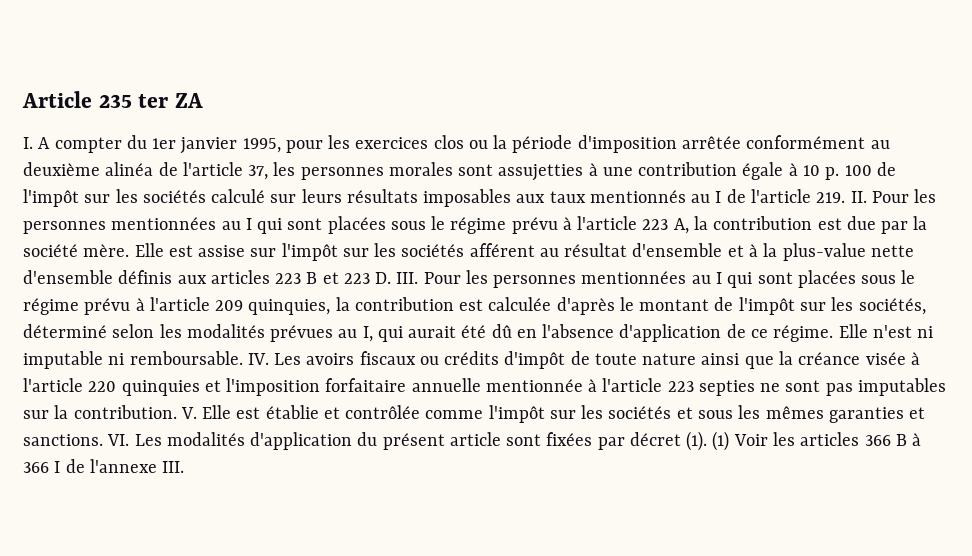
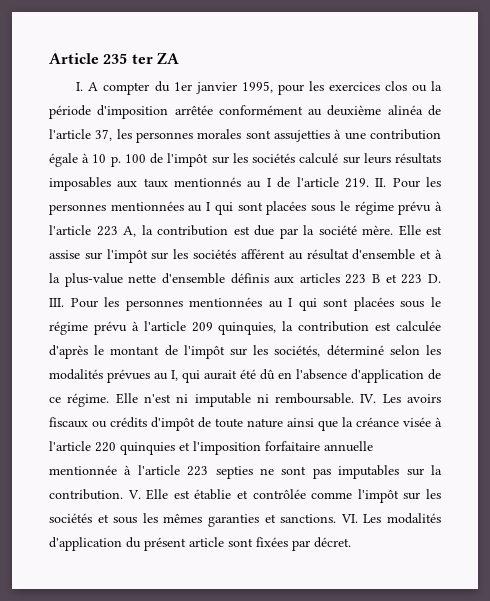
[629,431,922,451] [23,459,185,473] décret (1). (1) Voir les articles 366 B à 366 I de l'annexe III. -> [314,537,351,548] décret.

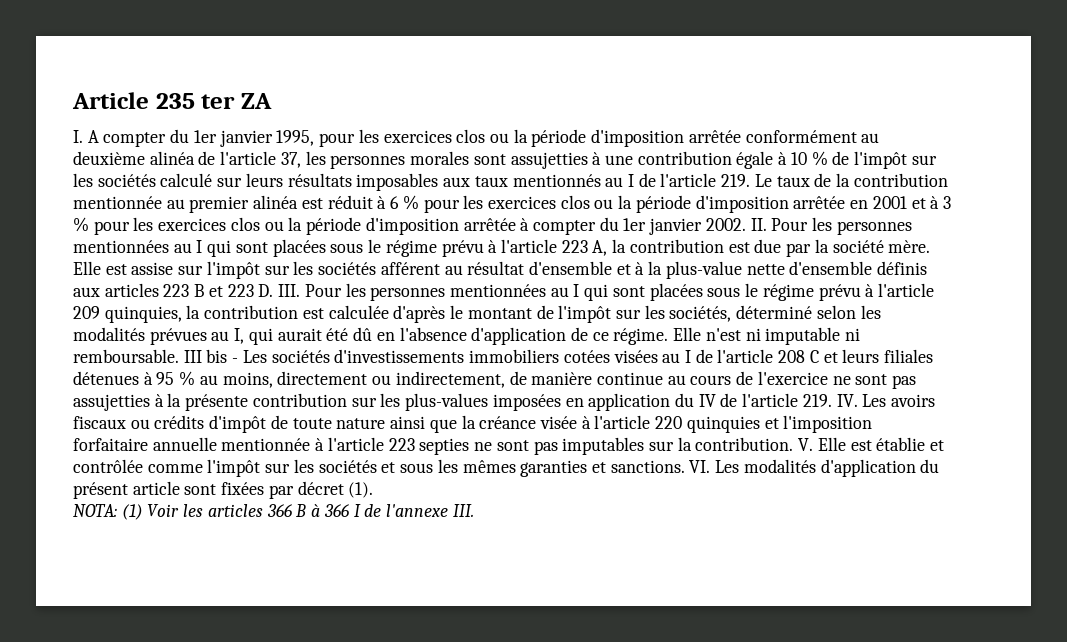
[110,154,146,167] p. 100 -> [811,151,828,166] %
(369, 183) none -> [754,173,948,187] [73,195,951,213] [73,217,746,235] Le taux de la contribution mentionnée au premier alinéa est réduit à 6 % pour les exercices clos ou la période d'imposition arrêtée en 2001 et à 3 % pour les exercices clos ou la période d'imposition arrêtée à compter du 1er janvier 2002.
(355, 398) none -> [183,349,934,363] [73,371,917,389] [73,393,832,411] III bis - Les sociétés d'investissements immobiliers cotées visées au I de l'article 208 C et leurs filiales détenues à 95 % au moins, directement ou indirectement, de manière continue au cours de l'exercice ne sont pas assujetties à la présente contribution sur les plus-values imposées en application du IV de l'article 219.
[314,537,351,548] décret. -> [297,481,374,498] [73,504,474,520] décret (1). // NOTA: (1) Voir les articles 366 B à 366 I de l'annexe III.

